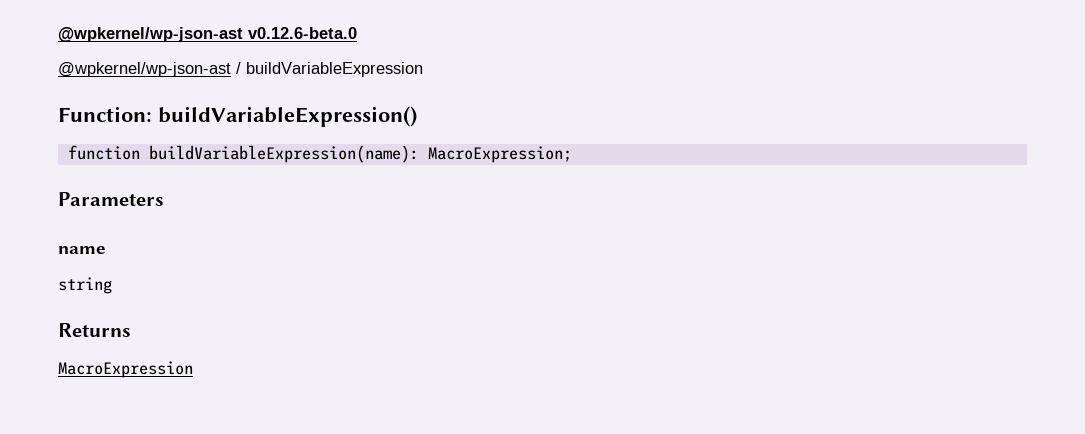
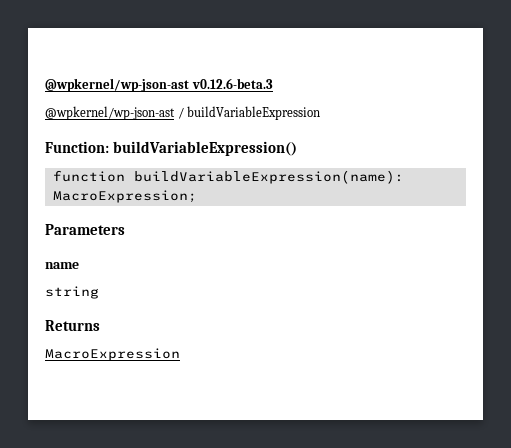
[58,27,357,42] @wpkernel/wp-json-ast v0.12.6-beta.0 -> [45,78,273,92] @wpkernel/wp-json-ast v0.12.6-beta.3

